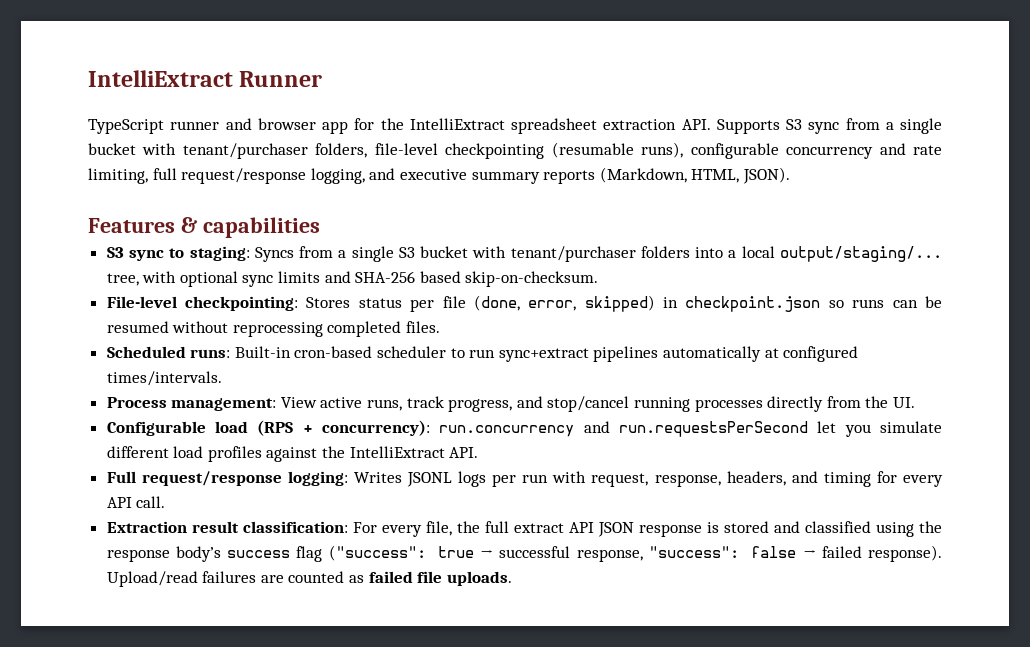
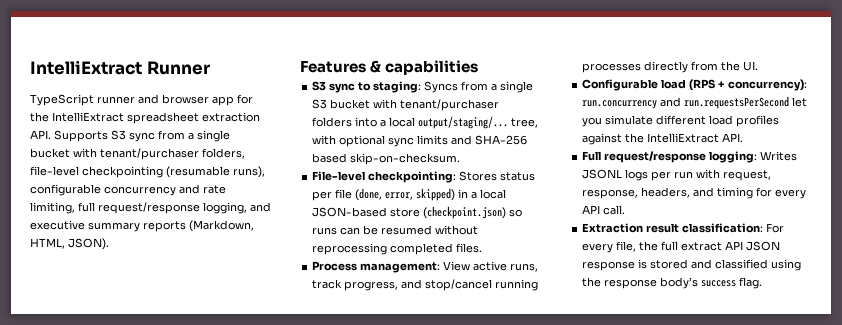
[685,296,821,312] checkpoint.json -> [471,189,507,199] [312,206,507,219] a local JSON-based store (checkpoint.json)
[106,346,859,362] [106,371,222,386] // Scheduled runs: Built-in cron-based scheduler to run sync+extract pipelines automatically at configured times/intervals. -> (483, 248) none
[296,545,942,562] [106,571,512,587] flag ("success": true → successful response, "success": false → failed response). Upload/read failures are counted as failed file uploads. -> [739,277,763,289] flag.

